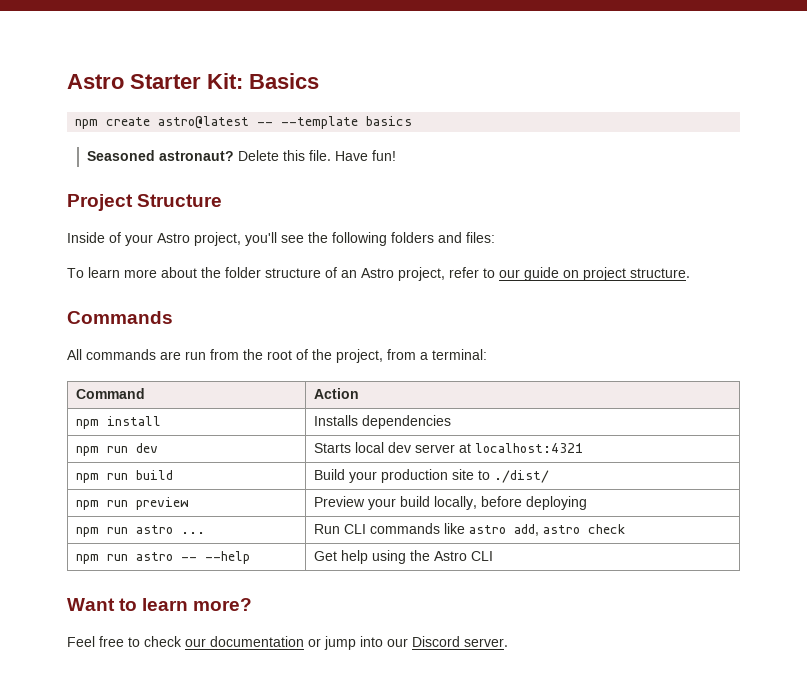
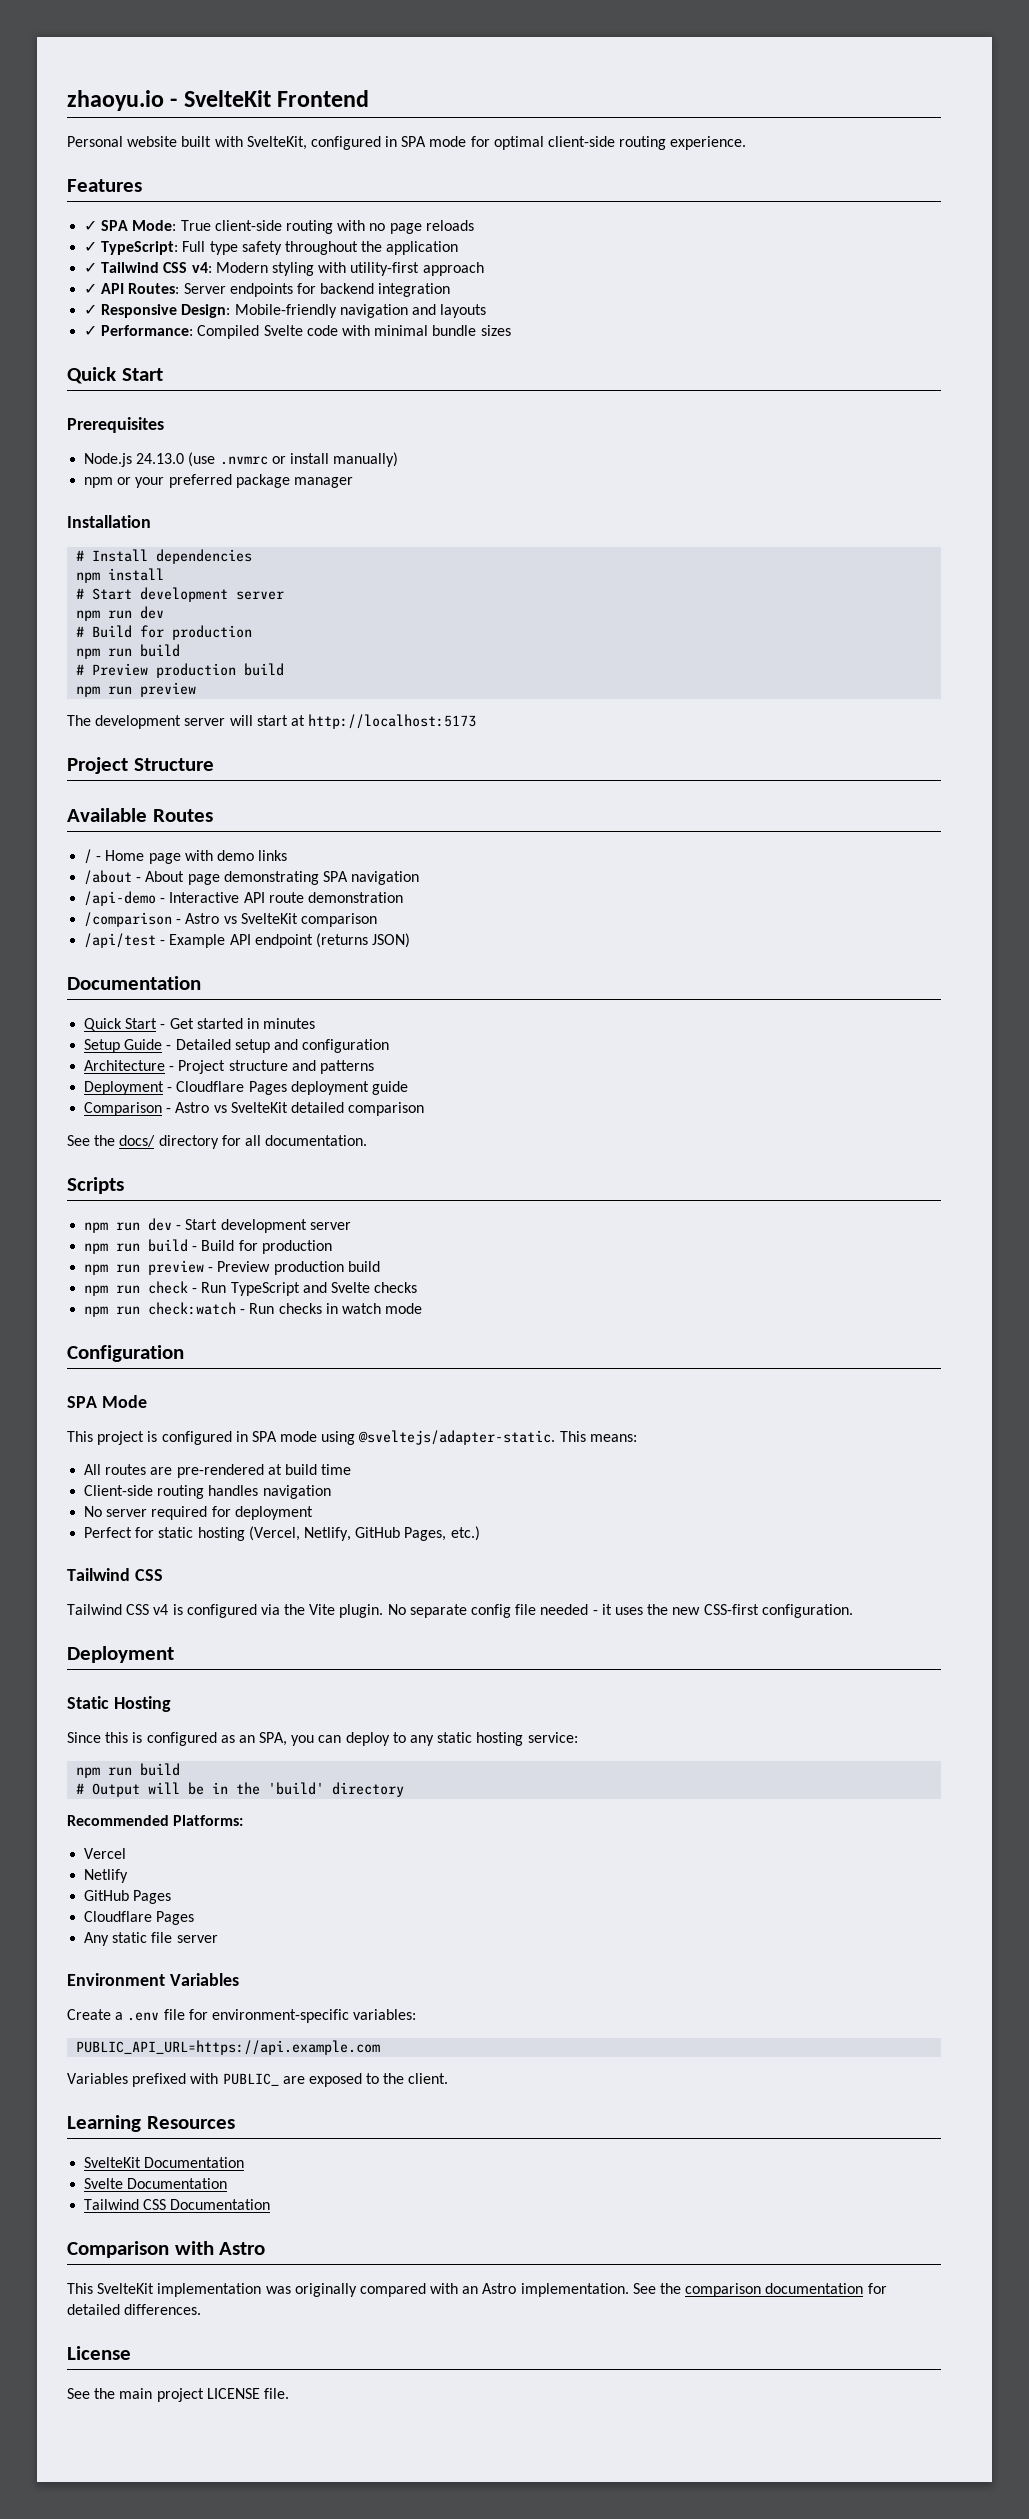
[67,73,319,89] [75,116,413,129] [87,150,397,161] [67,194,223,211] [67,232,495,246] [67,267,690,281] [67,311,173,324] [67,349,487,363] [75,388,145,399] [313,388,359,399] [75,416,161,429] [313,415,451,429] [75,443,158,456] [313,442,583,453] [75,470,173,483] [313,469,549,483] [75,497,189,510] [313,496,587,510] [75,525,205,537] [313,523,625,536] [75,551,250,564] [313,550,493,564] [67,598,253,611] [67,636,508,650] Astro Starter Kit: Basics // npm create astro@latest -- --template basics // Seasoned astronaut? Delete this file. Have fun! // Project Structure // Inside of your Astro project, you'll see the following folders and files: // To learn more about the folder structure of an Astro project, refer to our guide on project structure. // Commands // All commands are run from the root of the project, from a terminal: // Command | Action // npm install | Installs dependencies // npm run dev | Starts local dev server at localhost:4321 // npm run build | Build your production site to ./dist/ // npm run preview | Preview your build locally, before deploying // npm run astro ... | Run CLI commands like astro add, astro check // npm run astro -- --help | Get help using the Astro CLI // Want to learn more? // Feel free to check our documentation or jump into our Discord server. -> [67,90,370,111] [67,136,747,150] [67,179,142,192] [84,220,474,234] [84,241,459,255] [84,262,484,276] [84,283,451,297] [84,304,487,318] [84,325,511,339] [67,367,163,384] [67,417,164,433] [84,452,399,467] [84,474,353,488] [67,515,151,528] [76,549,253,564] [76,568,165,583] [76,587,285,602] [76,606,165,621] [76,625,253,640] [76,644,181,659] [76,663,285,678] [76,682,197,697] [67,714,477,729] [67,757,214,774] [67,808,213,822] [84,849,288,864] [84,870,420,885] [84,891,403,906] [84,912,377,927] [84,933,411,948] [67,976,201,990] [84,1018,316,1031] [84,1039,390,1053] [84,1060,374,1074] [84,1081,408,1095] [84,1102,425,1116] [67,1135,368,1149] [67,1177,124,1194] [84,1218,351,1233] [84,1239,332,1254] [84,1260,380,1275] [84,1281,418,1296] [84,1302,423,1317] [67,1345,184,1362] [67,1395,147,1408] [67,1430,637,1445] [84,1464,352,1478] [84,1485,331,1499] [84,1506,313,1520] [84,1526,480,1541] [67,1568,163,1581] [67,1604,853,1618] [67,1646,174,1663] [67,1696,171,1712] [67,1732,578,1746] [76,1763,181,1778] [76,1782,405,1797] [67,1815,244,1826] [84,1848,127,1859] [84,1869,129,1883] [84,1890,172,1904] [84,1911,195,1925] [84,1932,218,1946] [67,1973,239,1986] [67,2009,417,2023] [76,2040,381,2055] [67,2073,449,2087] [67,2115,235,2132] [84,2157,245,2168] [84,2178,228,2189] [84,2199,271,2210] [67,2241,266,2258] [67,2283,887,2297] [67,2304,202,2315] [67,2346,131,2360] [67,2388,289,2402] zhaoyu.io - SvelteKit Frontend // Personal website built with SvelteKit, configured in SPA mode for optimal client-side routing experience. // Features // ✓ SPA Mode: True client-side routing with no page reloads // ✓ TypeScript: Full type safety throughout the application // ✓ Tailwind CSS v4: Modern styling with utility-first approach // ✓ API Routes: Server endpoints for backend integration // ✓ Responsive Design: Mobile-friendly navigation and layouts // ✓ Performance: Compiled Svelte code with minimal bundle sizes // Quick Start // Prerequisites // Node.js 24.13.0 (use .nvmrc or install manually) // npm or your preferred package manager // Installation // # Install dependencies // npm install // # Start development server // npm run dev // # Build for production // npm run build // # Preview production build // npm run preview // The development server will start at http://localhost:5173 // Project Structure // Available Routes // / - Home page with demo links // /about - About page demonstrating SPA navigation // /api-demo - Interactive API route demonstration // /comparison - Astro vs SvelteKit comparison // /api/test - Example API endpoint (returns JSON) // Documentation // Quick Start - Get started in minutes // Setup Guide - Detailed setup and configuration // Architecture - Project structure and patterns // Deployment - Cloudflare Pages deployment guide // Comparison - Astro vs SvelteKit detailed comparison // See the docs/ directory for all documentation. // Scripts // npm run dev - Start development server // npm run build - Build for production // npm run preview - Preview production build // npm run check - Run TypeScript and Svelte checks // npm run check:watch - Run checks in watch mode // Configuration // SPA Mode // This project is configured in SPA mode using @sveltejs/adapter-static. This means: // All routes are pre-rendered at build time // Client-side routing handles navigation // No server required for deployment // Perfect for static hosting (Vercel, Netlify, GitHub Pages, etc.) // Tailwind CSS // Tailwind CSS v4 is configured via the Vite plugin. No separate config file needed - it uses the new CSS-first configuration. // Deployment // Static Hosting // Since this is configured as an SPA, you can deploy to any static hosting service: // npm run build // # Output will be in the 'build' directory // Recommended Platforms: // Vercel // Netlify // GitHub Pages // Cloudflare Pages // Any static file server // Environment Variables // Create a .env file for environment-specific variables: // PUBLIC_API_URL=https://api.example.com // Variables prefixed with PUBLIC_ are exposed to the client. // Learning Resources // SvelteKit Documentation // Svelte Documentation // Tailwind CSS Documentation // Comparison with Astro // This SvelteKit implementation was originally compared with an Astro implementation. See the comparison documentation for detailed differences. // License // See the main project LICENSE file.

